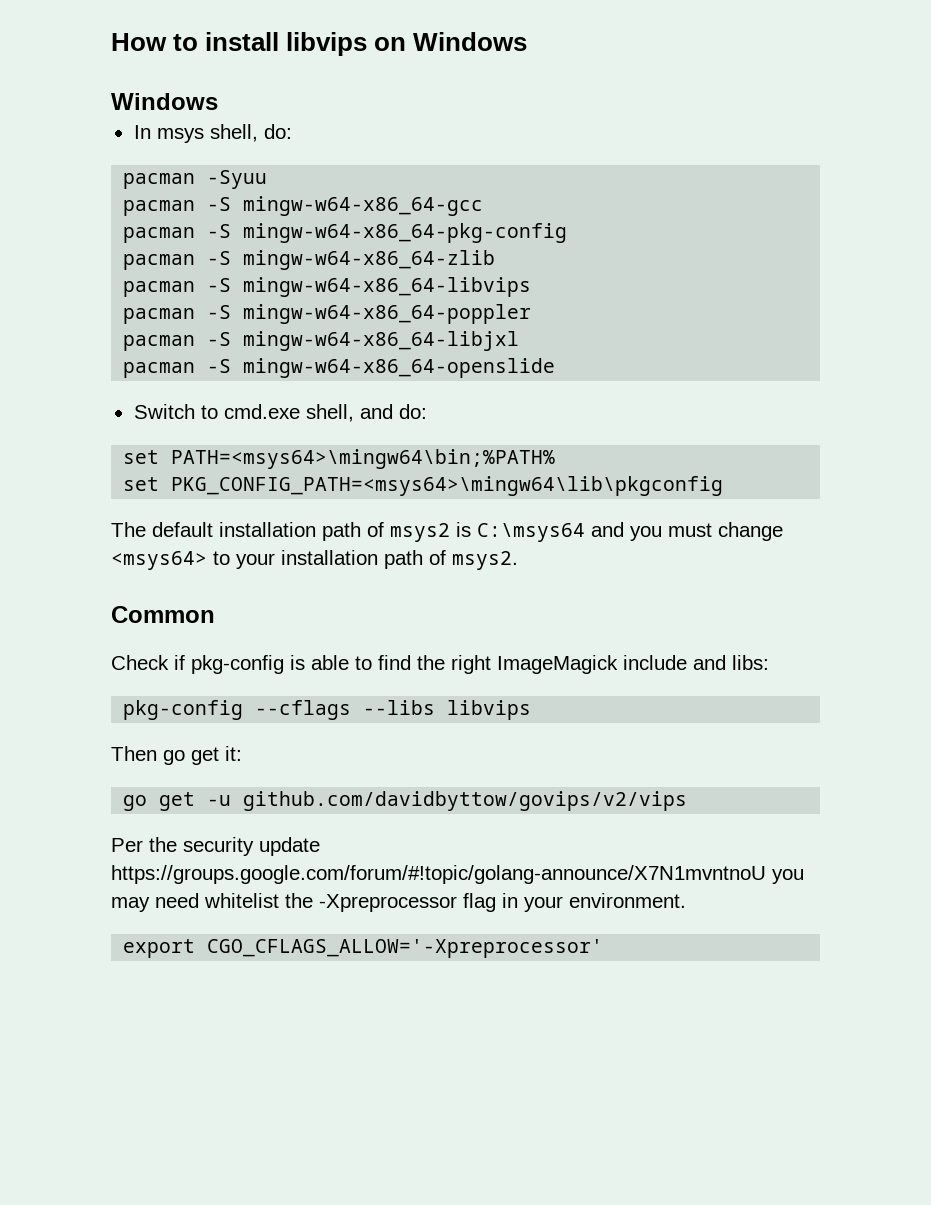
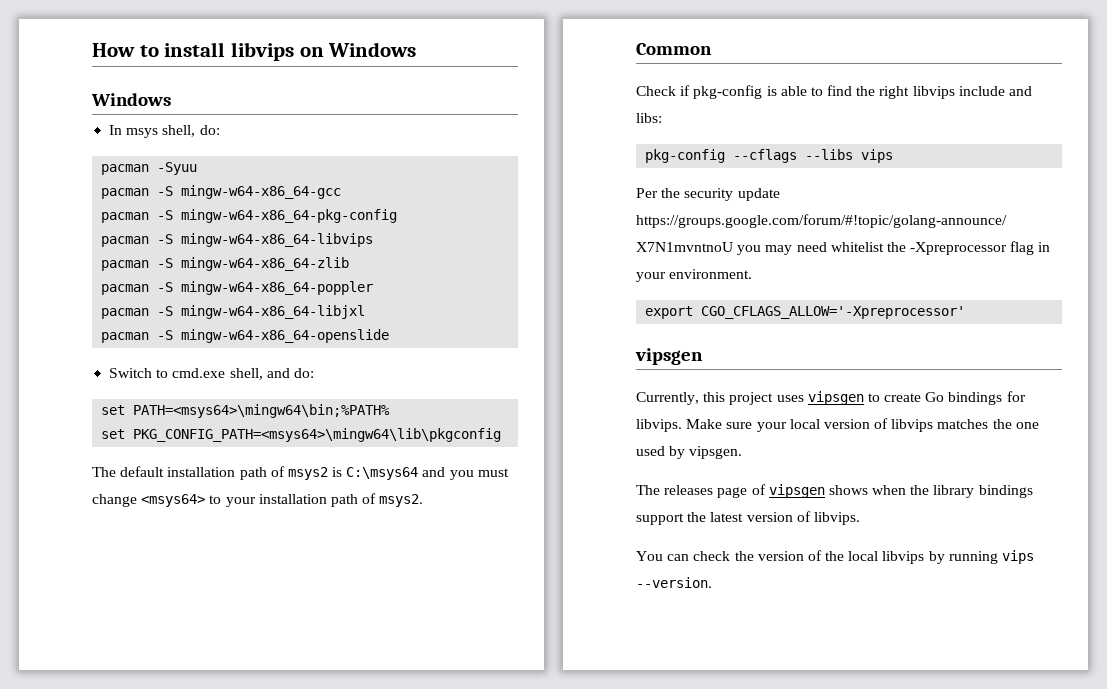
[243,250,496,270] [123,277,532,297] mingw-w64-x86_64-zlib // pacman -S mingw-w64-x86_64-libvips -> [181,233,374,247] [101,257,350,271] mingw-w64-x86_64-libvips // pacman -S mingw-w64-x86_64-zlib
[497,655,618,674] ImageMagick -> [912,86,955,99] libvips
[447,700,532,720] [111,746,242,765] [123,791,688,811] libvips // Then go get it: // go get -u github.com/davidbyttow/govips/v2/vips -> [861,149,894,163] vips
(604, 948) none -> [635,348,703,365] [636,391,1026,405] [636,418,1039,432] [636,446,743,459] [636,484,1033,498] [636,511,860,525] [636,550,1035,564] [636,577,712,588] // vipsgen // Currently, this project uses vipsgen to create Go bindings for libvips. Make sure your local version of libvips matches the one used by vipsgen. // The releases page of vipsgen shows when the library bindings support the latest version of libvips. // You can check the version of the local libvips by running vips --version.

